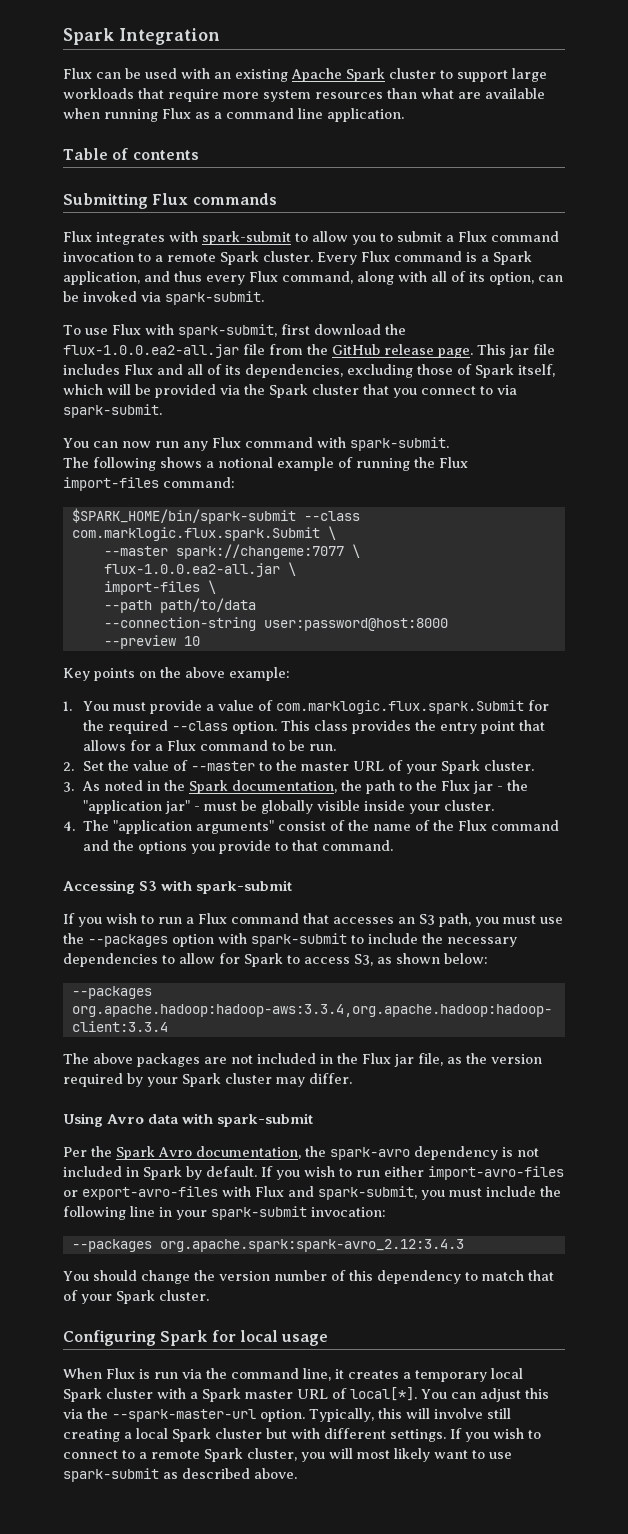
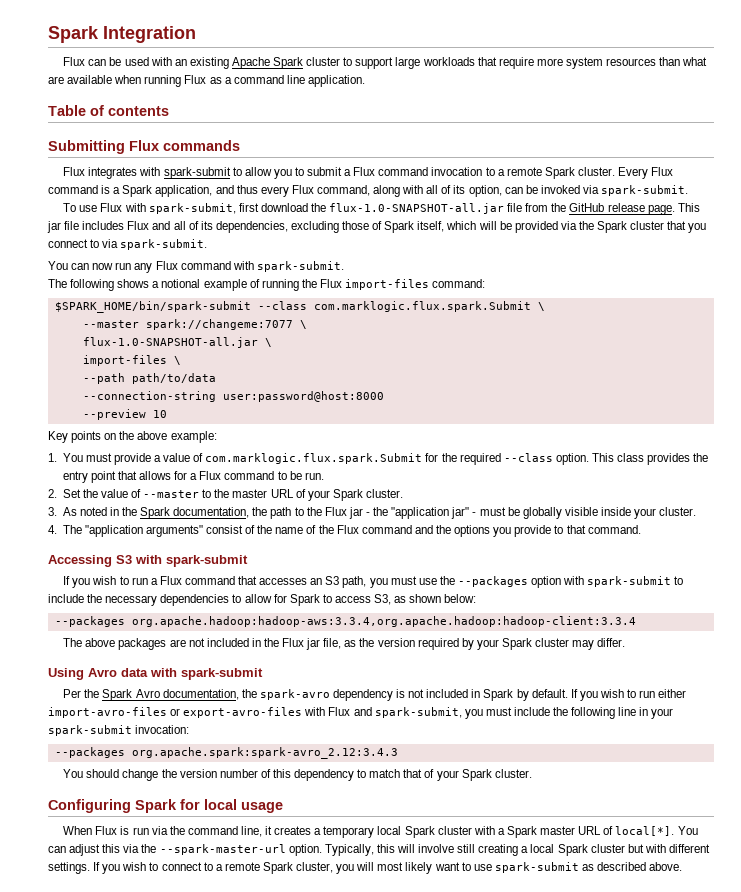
[63,344,239,358] flux-1.0.0.ea2-all.jar -> [329,203,505,214] flux-1.0-SNAPSHOT-all.jar
[103,563,280,577] flux-1.0.0.ea2-all.jar -> [82,337,258,348] flux-1.0-SNAPSHOT-all.jar

